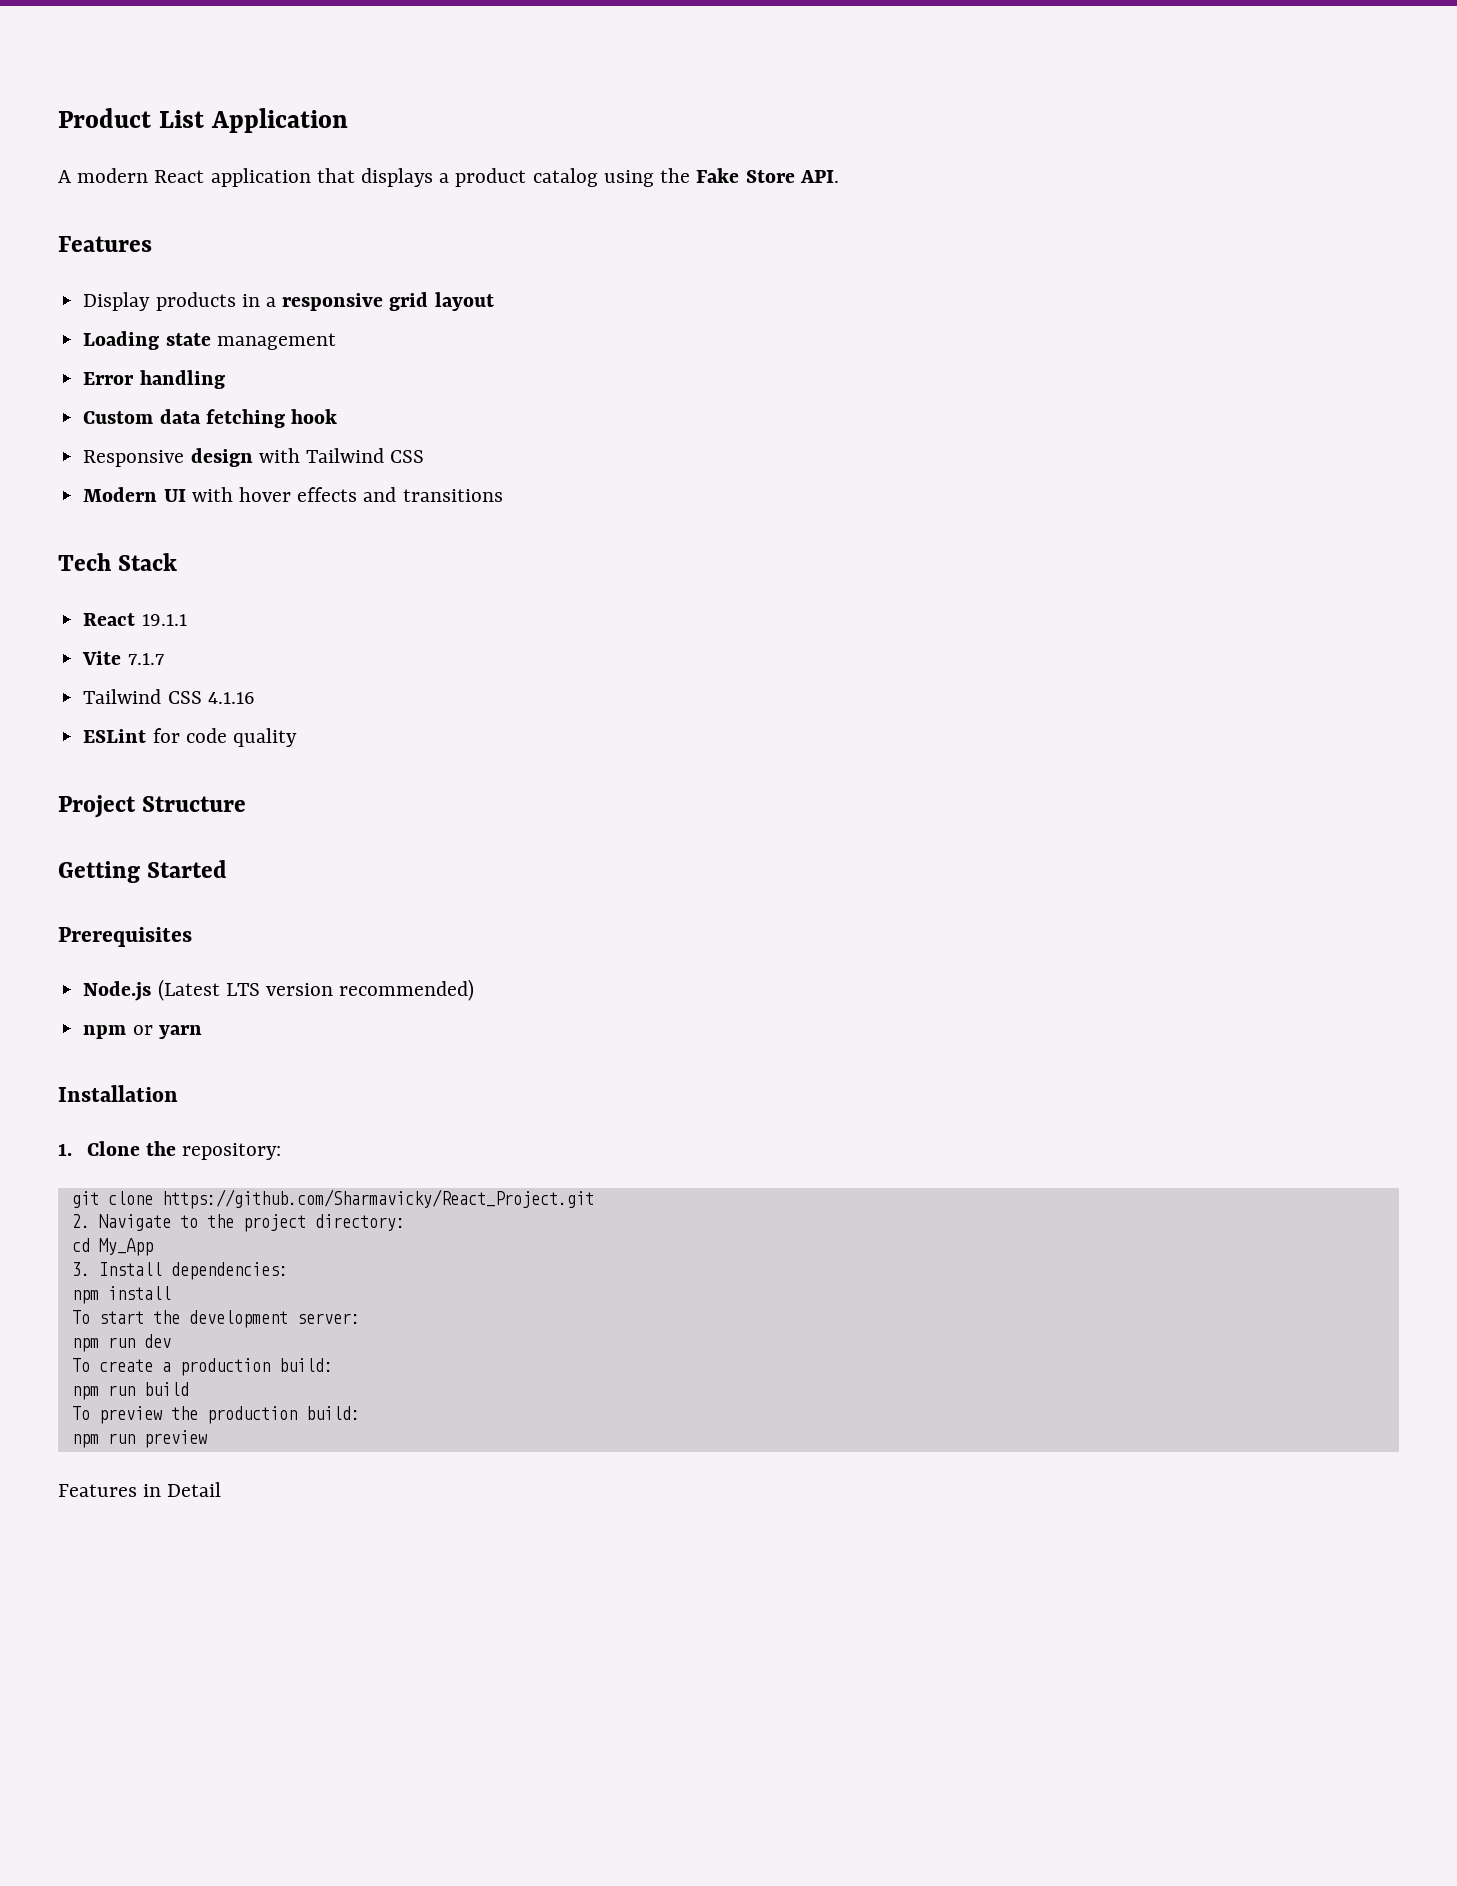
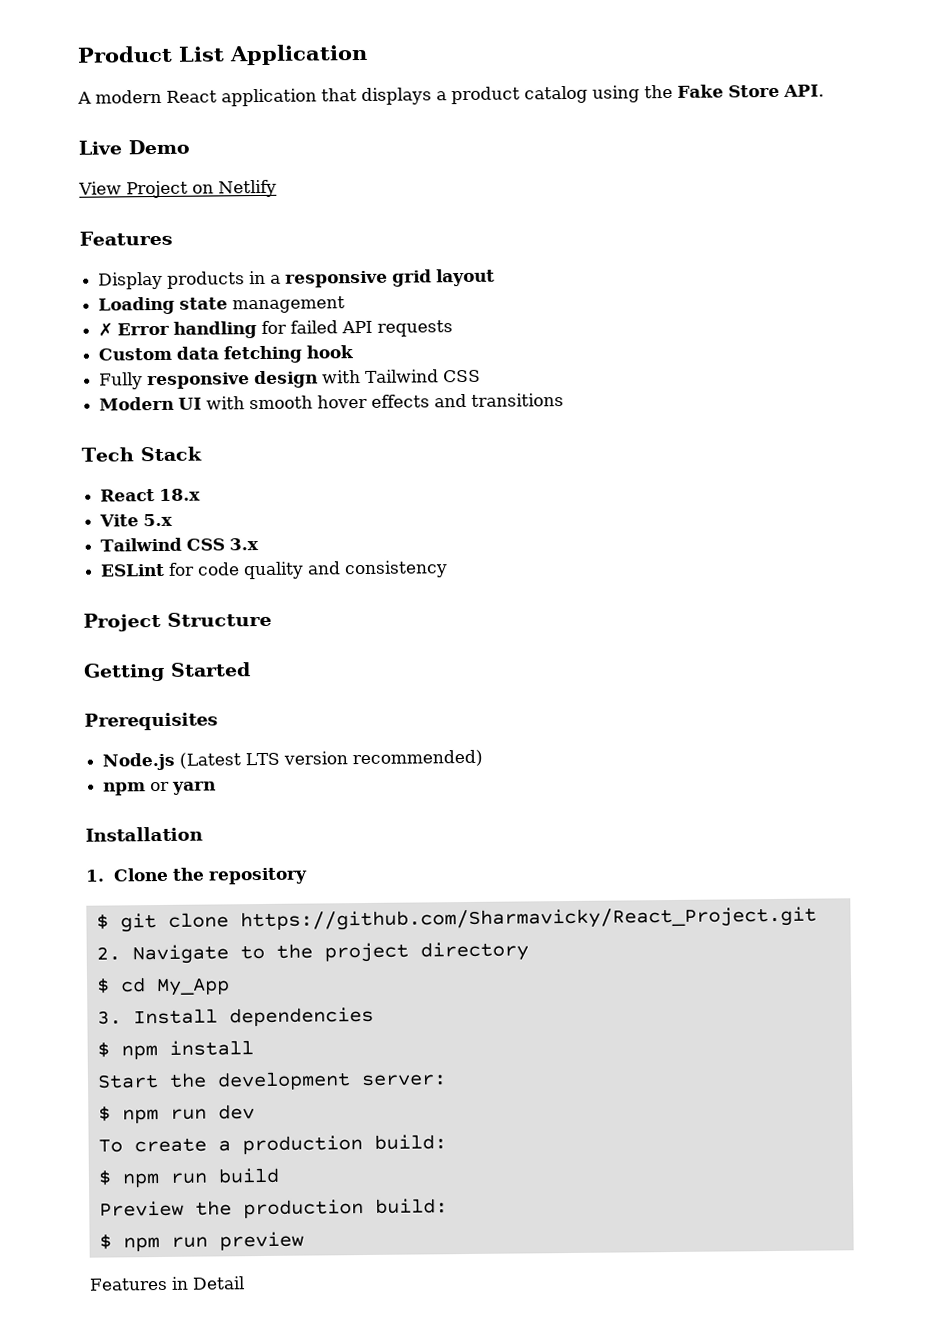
(839, 176) none -> [78,139,190,155] [78,179,277,199] // Live Demo // View Project on Netlify
(336, 341) none -> [98,322,114,337] ✗
(225, 379) none -> [261,320,454,337] for failed API requests
[83,450,185,467] Responsive -> [99,372,251,390] Fully responsive
(233, 494) none -> [249,395,314,410] smooth
[141,614,187,626] 19.1.1 -> [159,488,202,501] 18.x
[127,653,164,665] [83,689,255,704] 7.1.7 // Tailwind CSS 4.1.16 -> [143,513,174,527] [100,537,260,552] 5.x // Tailwind CSS 3.x
(297, 737) none -> [307,560,449,579] and consistency
[182,1143,282,1160] repository: // -> [207,867,308,885] [95,913,109,930] repository // $
[314,1214,405,1231] directory: // -> [419,941,529,962] [95,977,110,994] directory // $
[170,1262,288,1280] dependencies: // -> [228,1006,374,1027] [96,1041,110,1058] dependencies // $
[71,1310,144,1324] To start -> [96,1074,159,1089] Start
(360, 1318) none -> [97,1105,111,1122] $
(333, 1365) none -> [97,1169,112,1186] $
[71,1406,162,1424] To preview -> [98,1200,184,1217] Preview
(360, 1413) none -> [98,1233,112,1250] $

